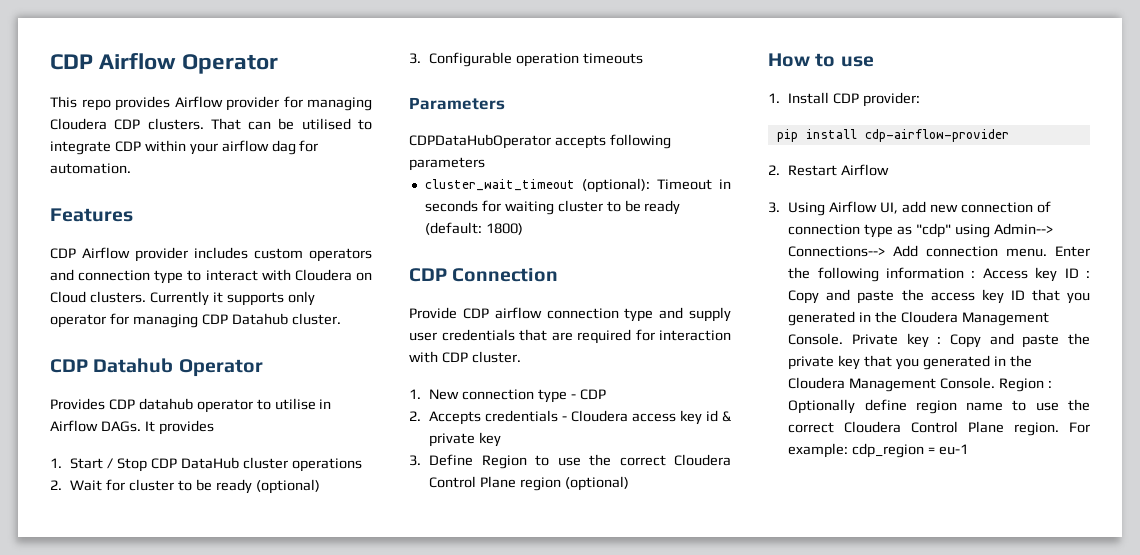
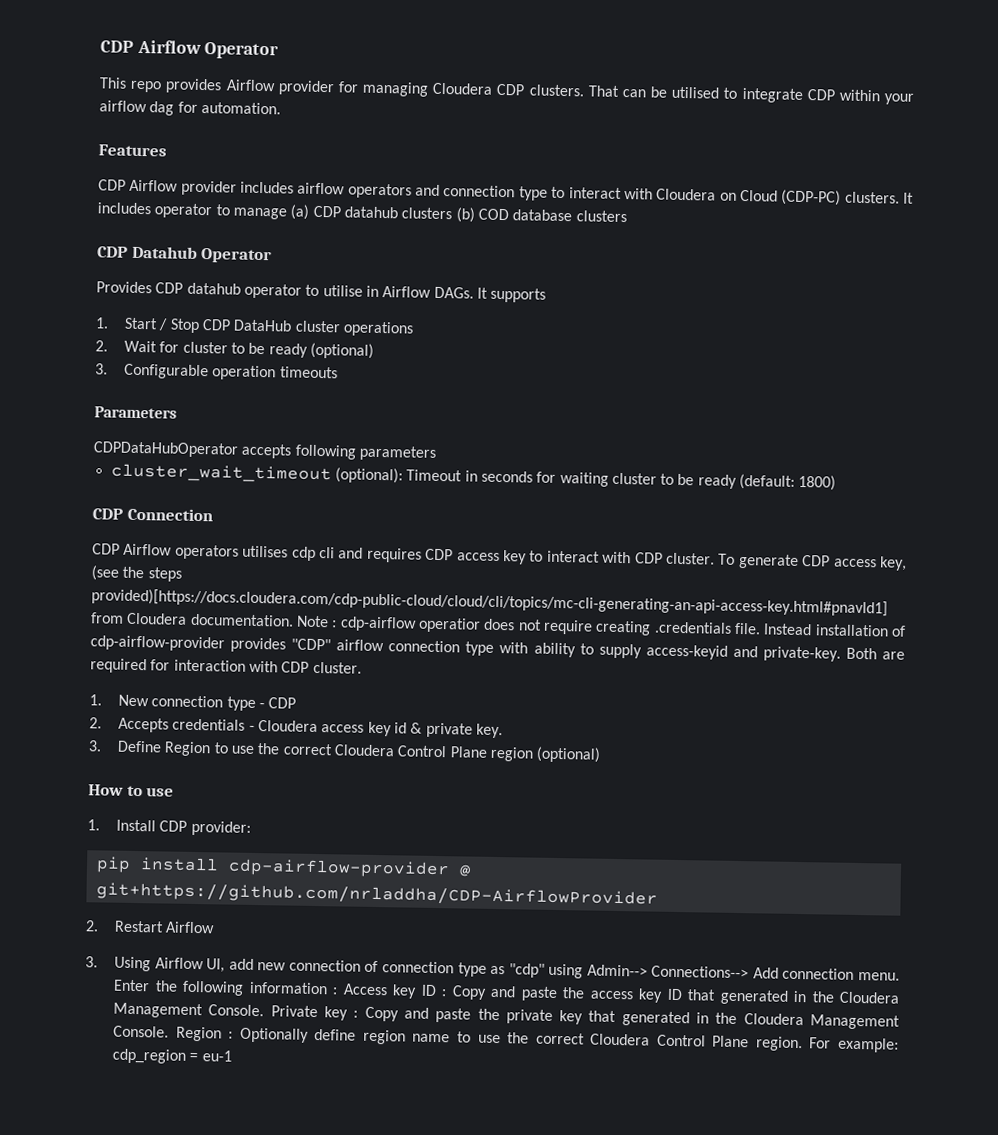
[254,248,303,259] custom -> [297,182,346,195] airflow
[89,291,315,306] [50,313,341,328] clusters. Currently it supports only operator for managing CDP Datahub cluster. -> [781,189,915,206] [97,202,627,223] (CDP-PC) clusters. It includes operator to manage (a) CDP datahub clusters (b) COD database clusters
[158,420,214,435] provides -> [490,287,547,303] supports
[409,307,731,322] [409,329,547,341] Provide CDP airflow connection type and supply user credentials that -> [92,543,907,571] [91,565,182,582] [91,588,888,617] [91,612,907,637] [90,635,877,662] CDP Airflow operators utilises cdp cli and requires CDP access key to interact with CDP cluster. To generate CDP access key, (see the steps provided)[https://docs.cloudera.com/cdp-public-cloud/cloud/cli/topics/mc-cli-generating-an-api-access-key.html#pnavId1] from Cloudera documentation. Note : cdp-airflow operatior does not require creating .credentials file. Instead installation of cdp-airflow-provider provides "CDP" airflow connection type with ability to supply access-keyid and private-key. Both
[479,432,502,447] key -> [476,723,504,739] key.
(1009, 135) none -> [458,864,472,877] [95,882,658,908] @ git+https://github.com/nrladdha/CDP-AirflowProvider
[1067,292,1090,304] you -> (717, 995) none
[895,358,919,370] you -> (617, 1016) none

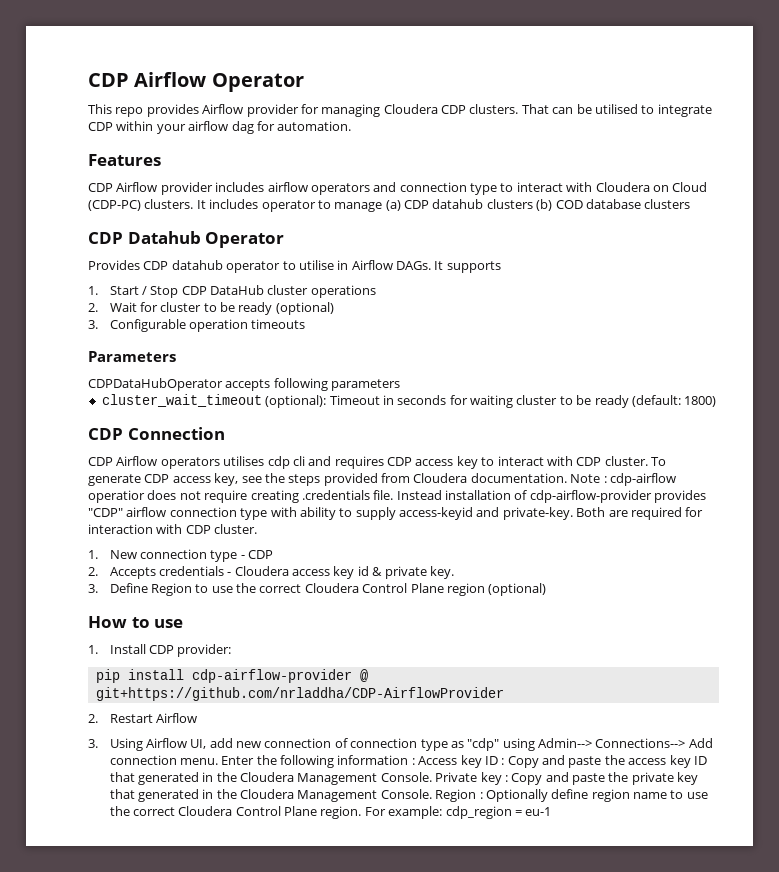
[91,565,119,581] (see -> [241,476,262,483] see
[91,588,888,617] provided)[https://docs.cloudera.com/cdp-public-cloud/cloud/cli/topics/mc-cli-generating-an-api-access-key.html#pnavId1] -> [323,473,378,486] provided

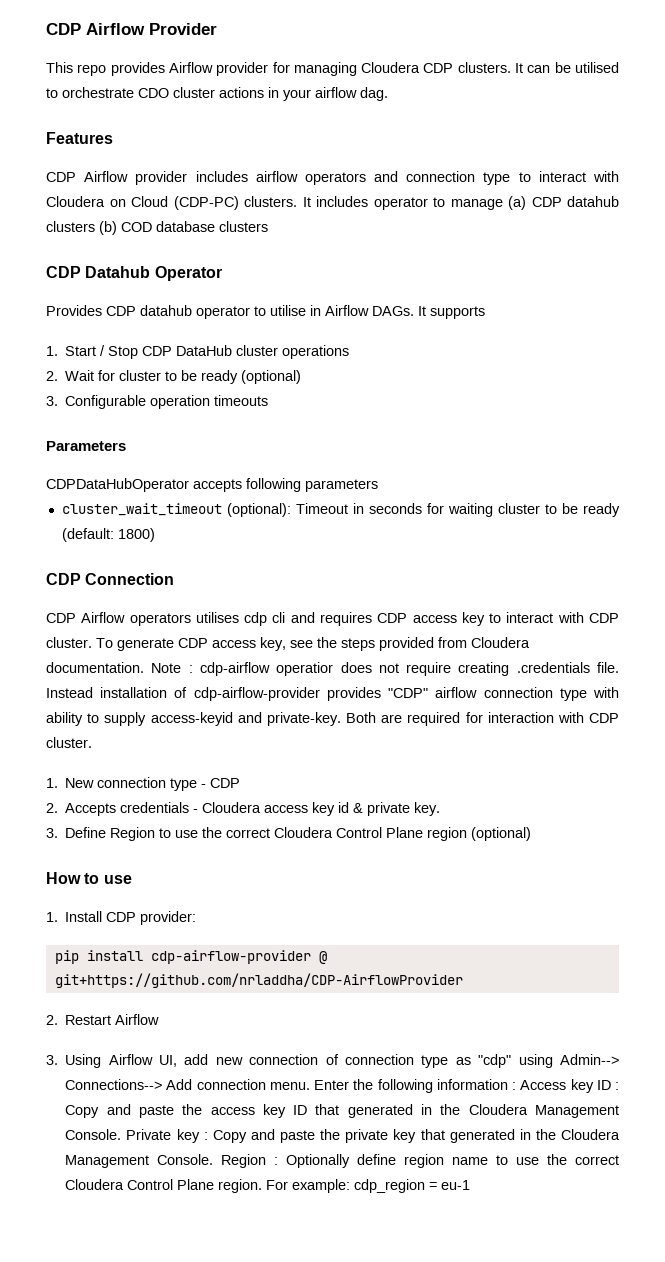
[88,72,304,92] CDP Airflow Operator -> [46,23,217,35] CDP Airflow Provider
[521,104,549,114] That -> [515,63,524,73] It
[657,104,712,117] [88,121,352,134] integrate CDP within your airflow dag for automation. -> [62,87,388,101] orchestrate CDO cluster actions in your airflow dag.

